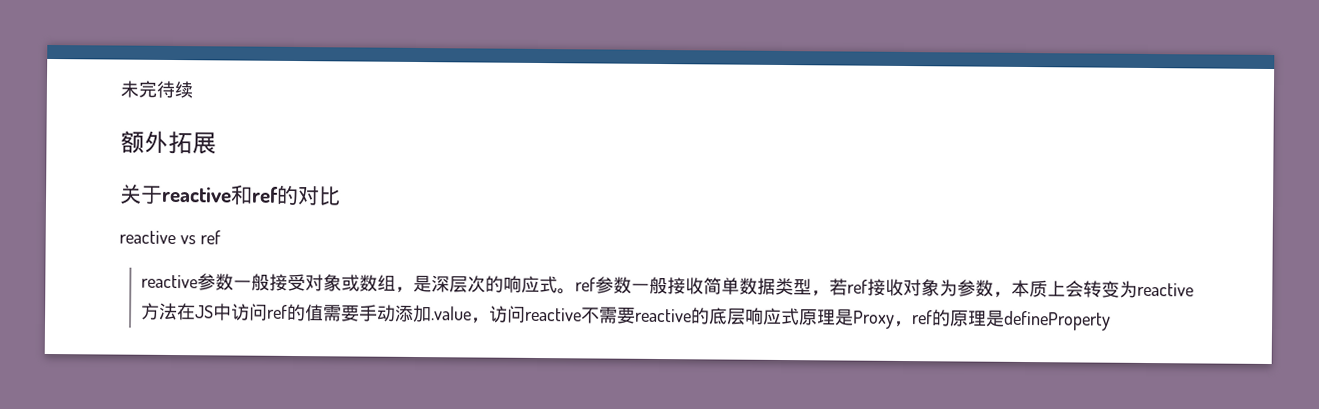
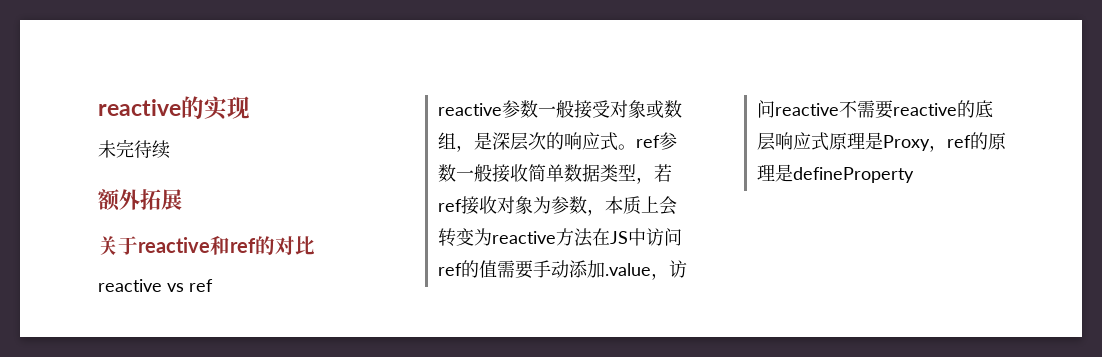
(120, 89) none -> [98,96,250,120] reactive的实现 //

